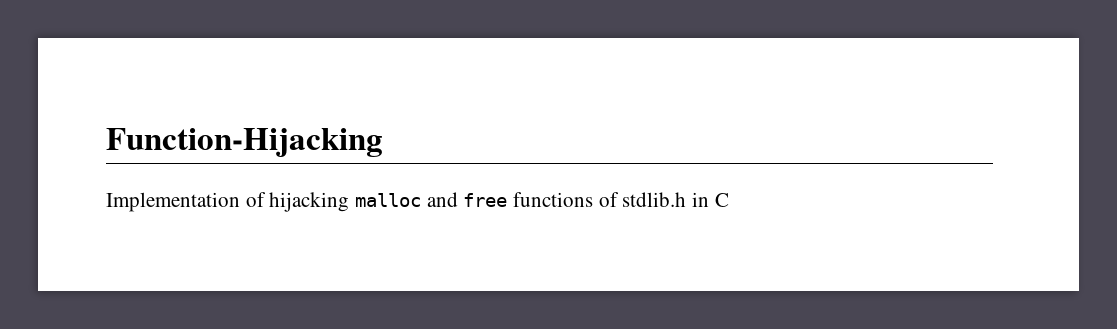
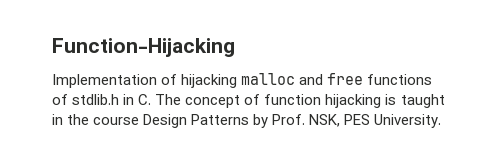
[714,193,729,207] C -> [138,94,445,108] [52,114,442,128] C. The concept of function hijacking is taught in the course Design Patterns by Prof. NSK, PES University.

